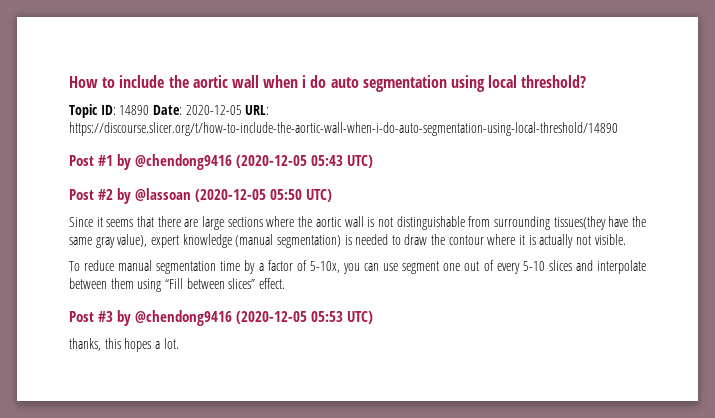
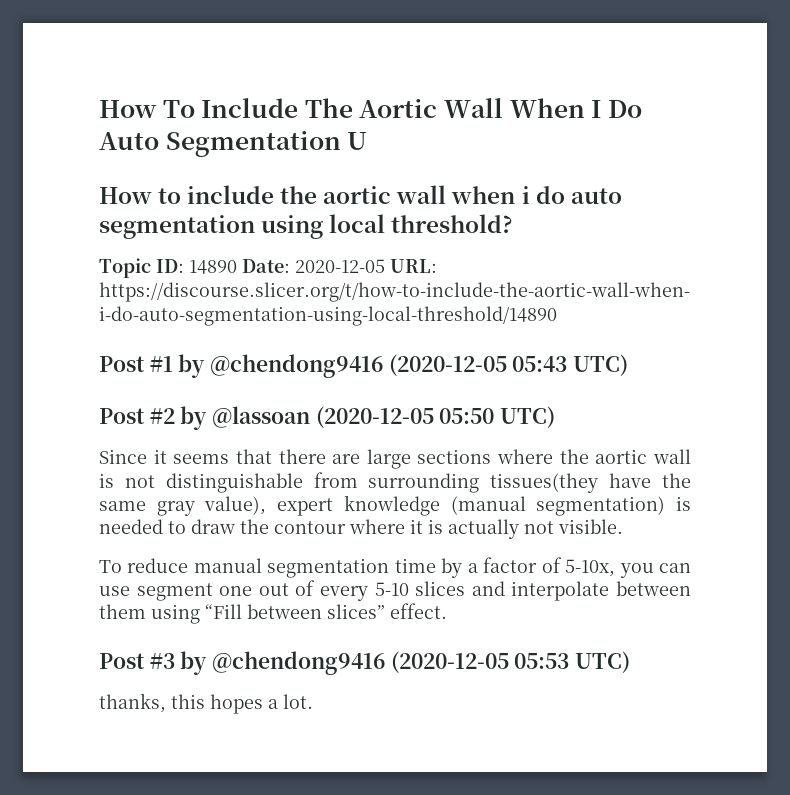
[69,76,98,88] How -> [99,98,642,118] [99,131,368,157] [99,187,152,204] How To Include The Aortic Wall When I Do Auto Segmentation U // How

